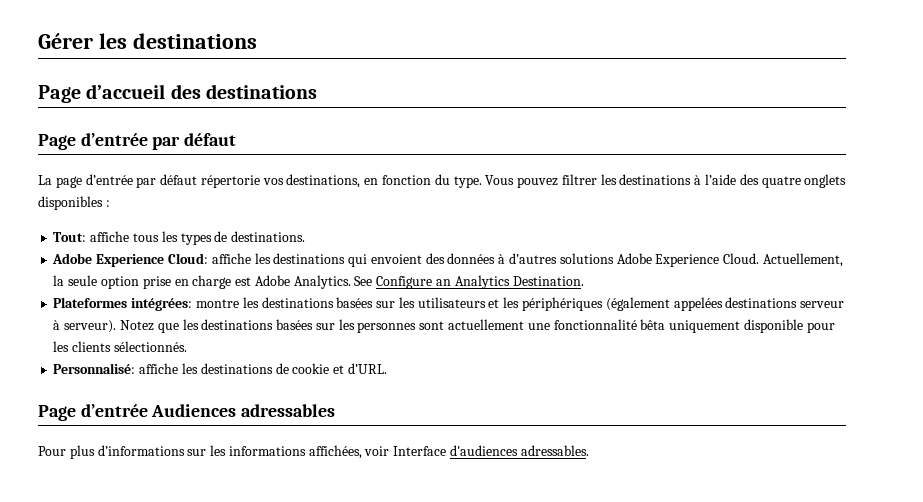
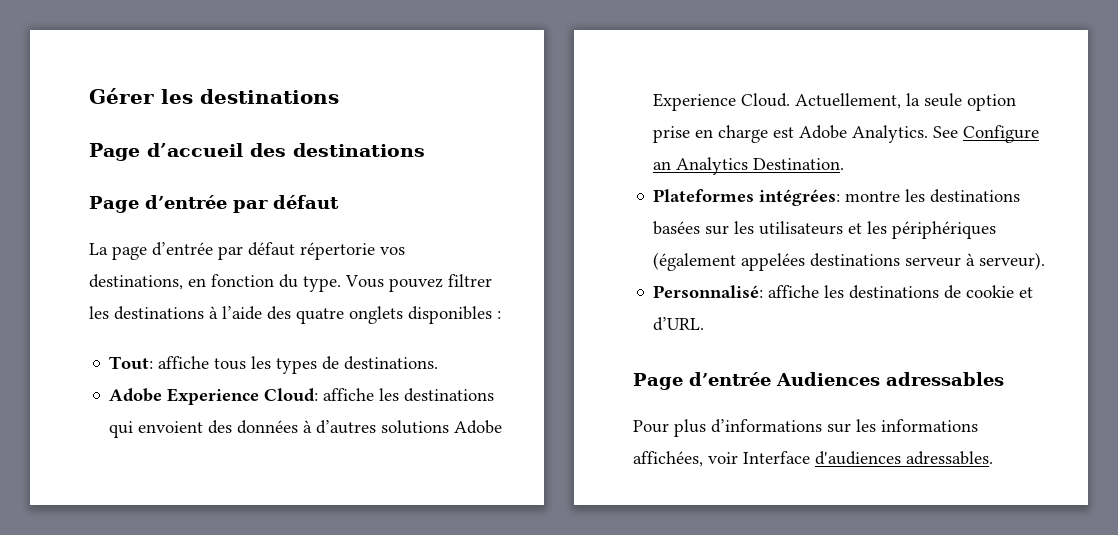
[119,319,835,333] [53,341,187,352] Notez que les destinations basées sur les personnes sont actuellement une fonctionnalité bêta uniquement disponible pour les clients sélectionnés. -> (1046, 261) none

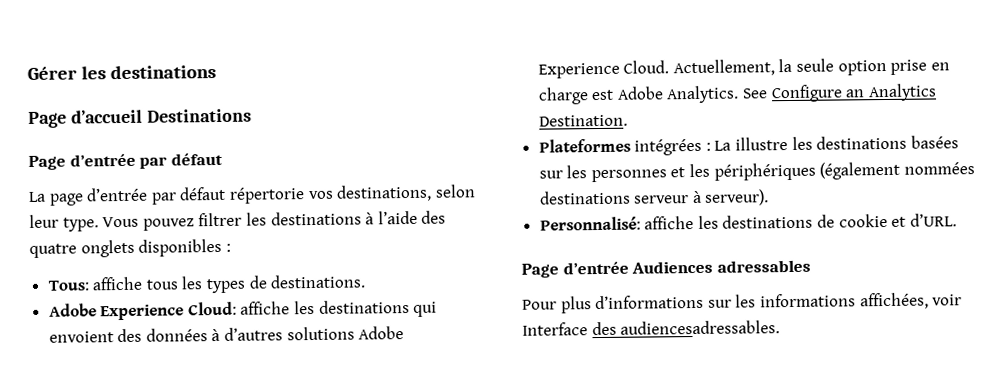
[250,143,425,157] des destinations -> [146,108,252,123] Destinations
[188,274,298,288] en fonction du -> [434,184,476,198] [29,214,59,228] selon leur
[109,356,154,370] Tout: -> [47,280,90,291] Tous:
[759,189,901,206] intégrées: montre -> [634,137,789,156] intégrées : La illustre
[759,221,844,235] utilisateurs -> [590,169,667,183] personnes
[741,253,806,271] appelées -> [903,162,975,175] nommées
[815,451,993,465] d'audiences adressables. -> [591,320,781,336] des audiencesadressables.

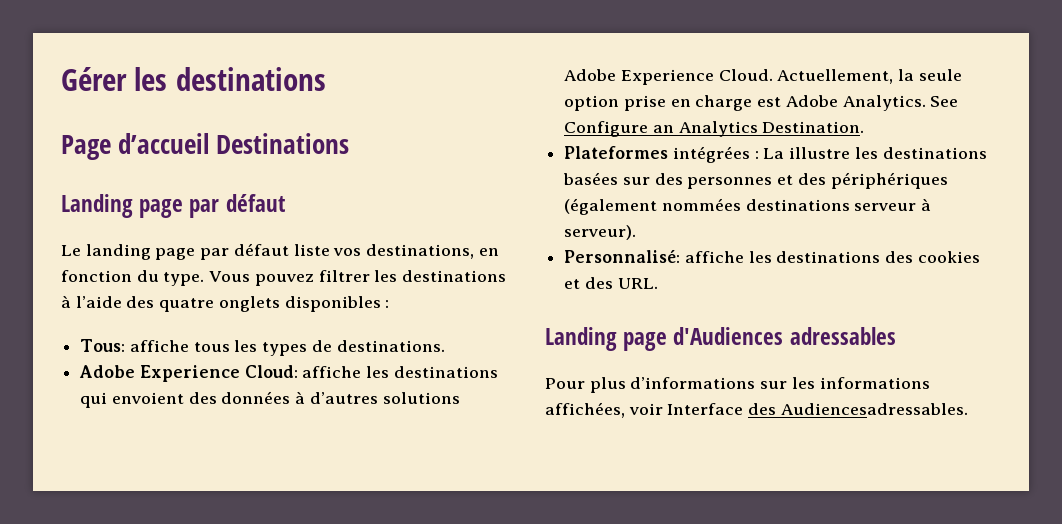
[28,153,136,170] Page d’entrée -> [61,194,184,218] Landing page
[28,186,305,206] La page d’entrée par défaut répertorie -> [61,243,330,260] Le landing page par défaut liste
[434,184,476,198] [29,214,59,228] selon leur -> [478,248,499,256] [61,270,159,282] en fonction du
[566,165,588,179] les -> [654,173,683,185] des
[689,163,711,178] les -> [797,173,826,185] des
[817,213,957,228] [521,260,714,278] de cookie et d’URL. // Page d’entrée Audiences -> [885,251,980,263] [564,277,658,289] [545,327,784,351] des cookies et des URL. // Landing page d'Audiences
[620,320,781,335] audiencesadressables. -> [780,403,968,415] Audiencesadressables.

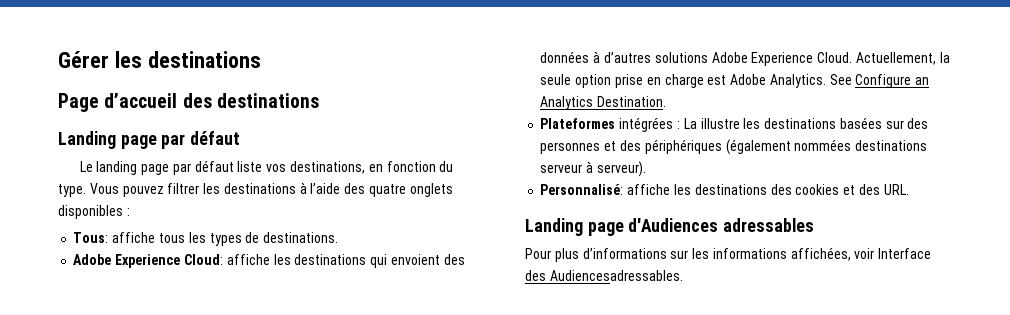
[216,133,350,154] Destinations -> [182,93,319,108] des destinations

